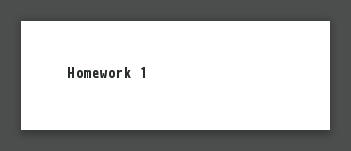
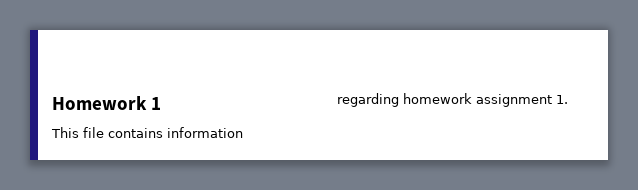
(147, 72) none -> [51,127,243,138] [337,93,568,107] // This file contains information regarding homework assignment 1.

